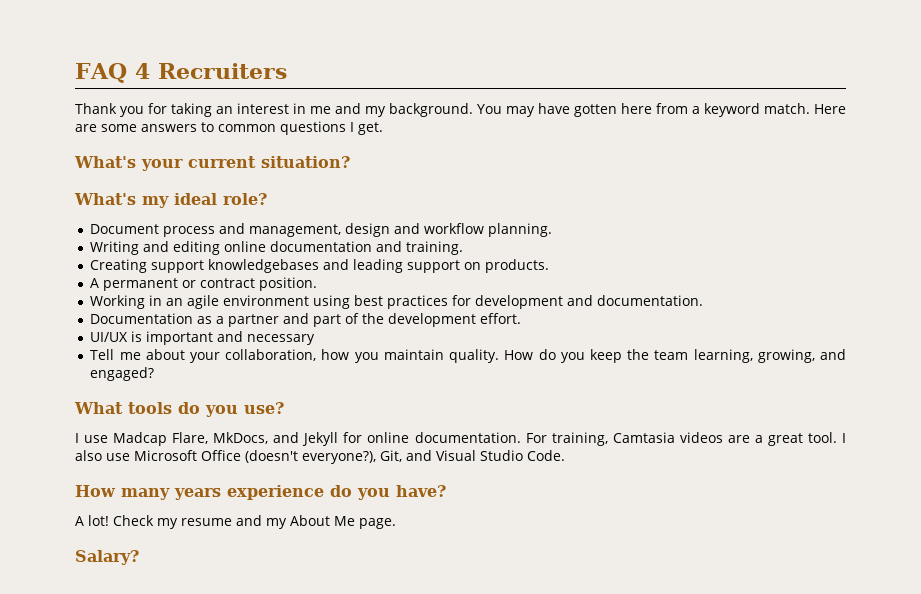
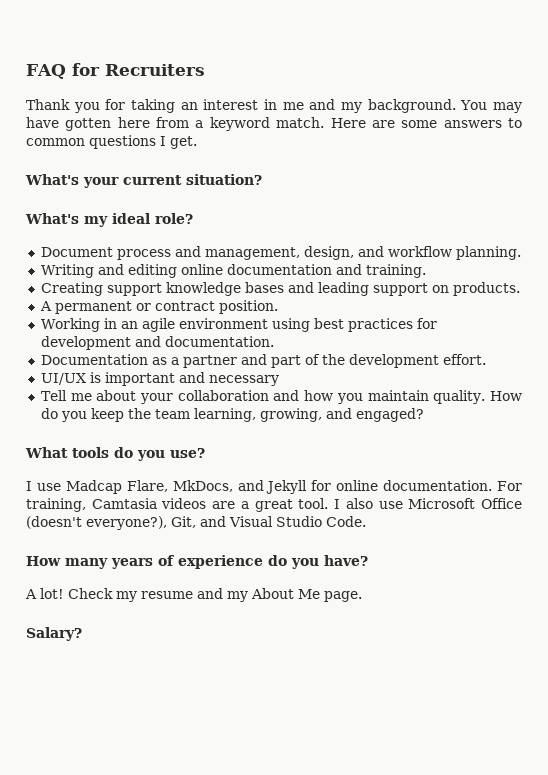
[134,63,150,79] 4 -> [71,63,100,76] for
[345,223,391,237] design -> [303,246,354,260] design,
[208,259,320,273] knowledgebases -> [165,282,284,296] knowledge bases
[225,349,317,361] collaboration, -> [177,390,300,401] collaboration and
(221, 494) none -> [158,555,174,566] of

